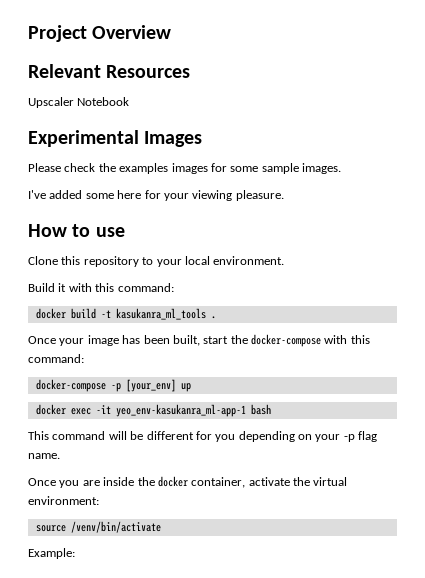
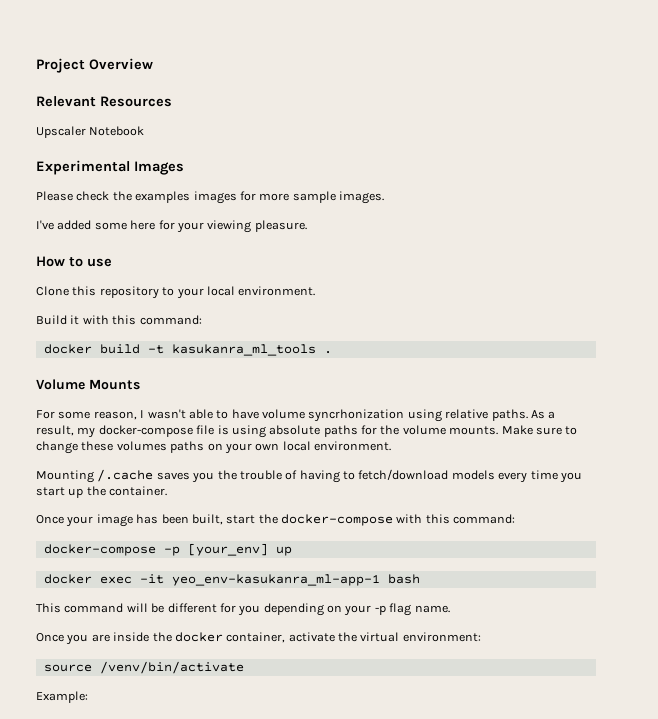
[230,166,259,172] some -> [259,193,290,201] more
(216, 317) none -> [36,379,140,390] [36,409,556,422] [36,425,578,438] [36,441,391,454] [36,469,582,483] [36,486,168,498] // Volume Mounts // For some reason, I wasn't able to have volume syncrhonization using relative paths. As a result, my docker-compose file is using absolute paths for the volume mounts. Make sure to change these volumes paths on your own local environment. // Mounting /.cache saves you the trouble of having to fetch/download models every time you start up the container.

